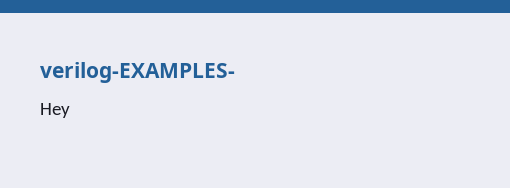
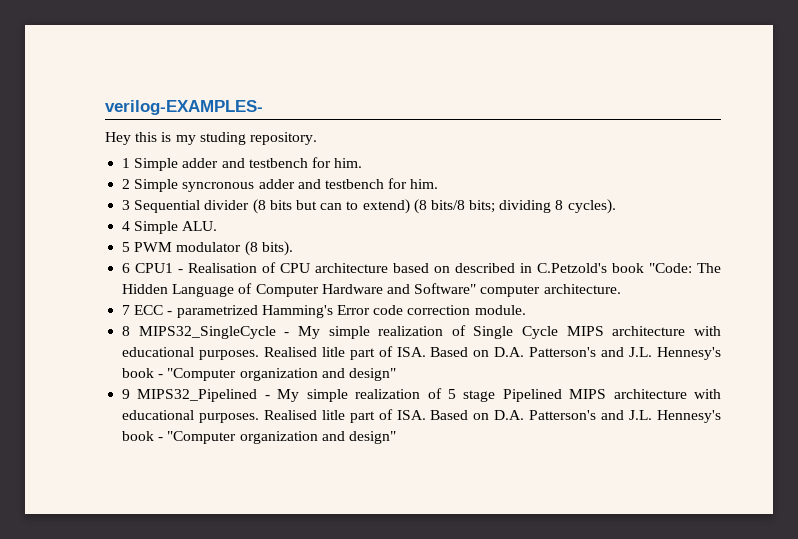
(70, 110) none -> [135,132,317,145] [122,157,363,171] [122,178,439,192] [122,199,616,214] [122,221,218,234] [122,241,293,256] [122,262,721,273] [122,283,621,297] [122,305,526,318] [122,325,721,339] [122,346,721,360] [122,368,396,381] [122,388,722,402] [122,409,721,423] [122,431,396,444] this is my studing repository. // 1 Simple adder and testbench for him. // 2 Simple syncronous adder and testbench for him. // 3 Sequential divider (8 bits but can to extend) (8 bits/8 bits; dividing 8 cycles). // 4 Simple ALU. // 5 PWM modulator (8 bits). // 6 CPU1 - Realisation of CPU architecture based on described in C.Petzold's book "Code: The Hidden Language of Computer Hardware and Software" computer architecture. // 7 ECC - parametrized Hamming's Error code correction module. // 8 MIPS32_SingleCycle - My simple realization of Single Cycle MIPS architecture with educational purposes. Realised litle part of ISA. Based on D.A. Patterson's and J.L. Hennesy's book - "Computer organization and design" // 9 MIPS32_Pipelined - My simple realization of 5 stage Pipelined MIPS architecture with educational purposes. Realised litle part of ISA. Based on D.A. Patterson's and J.L. Hennesy's book - "Computer organization and design"

